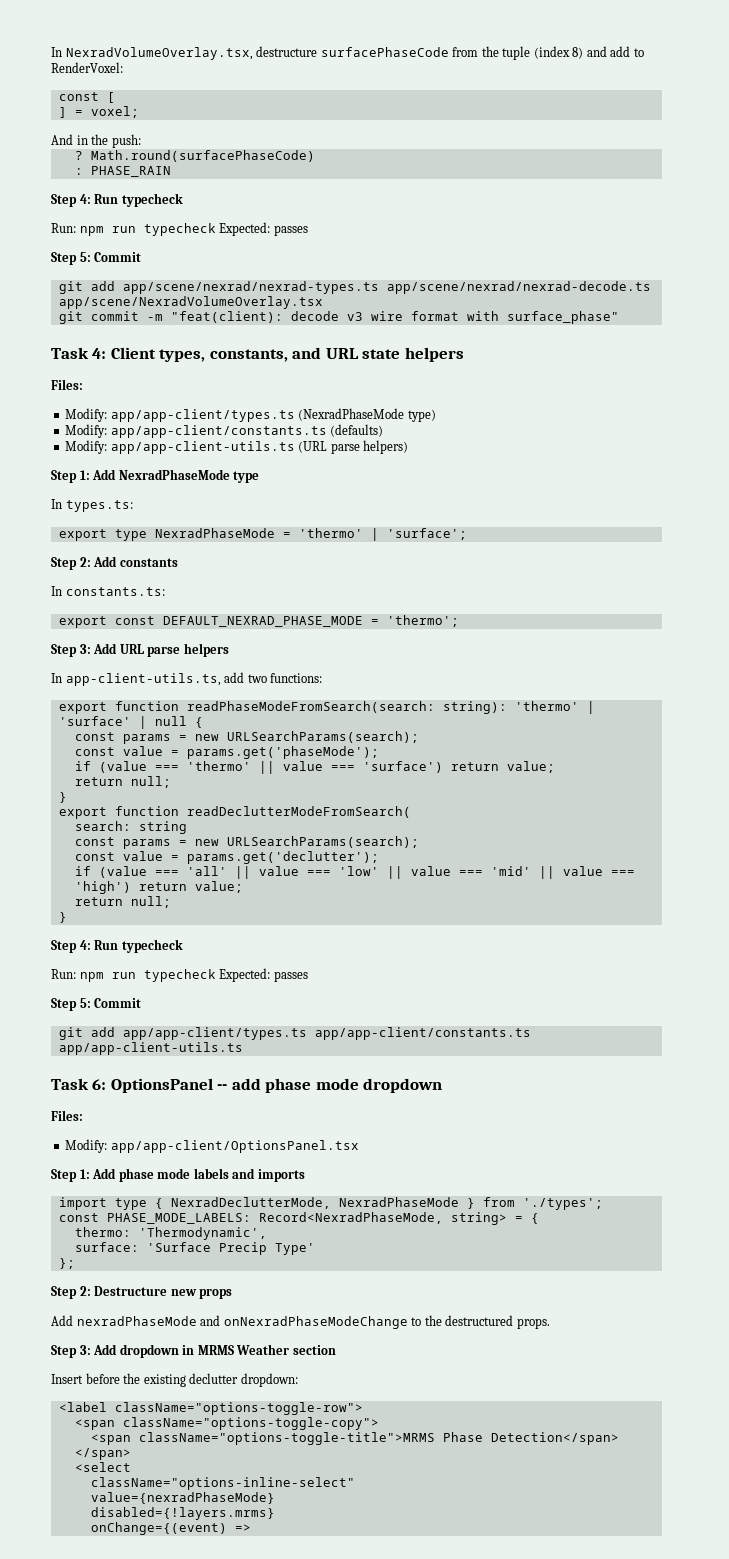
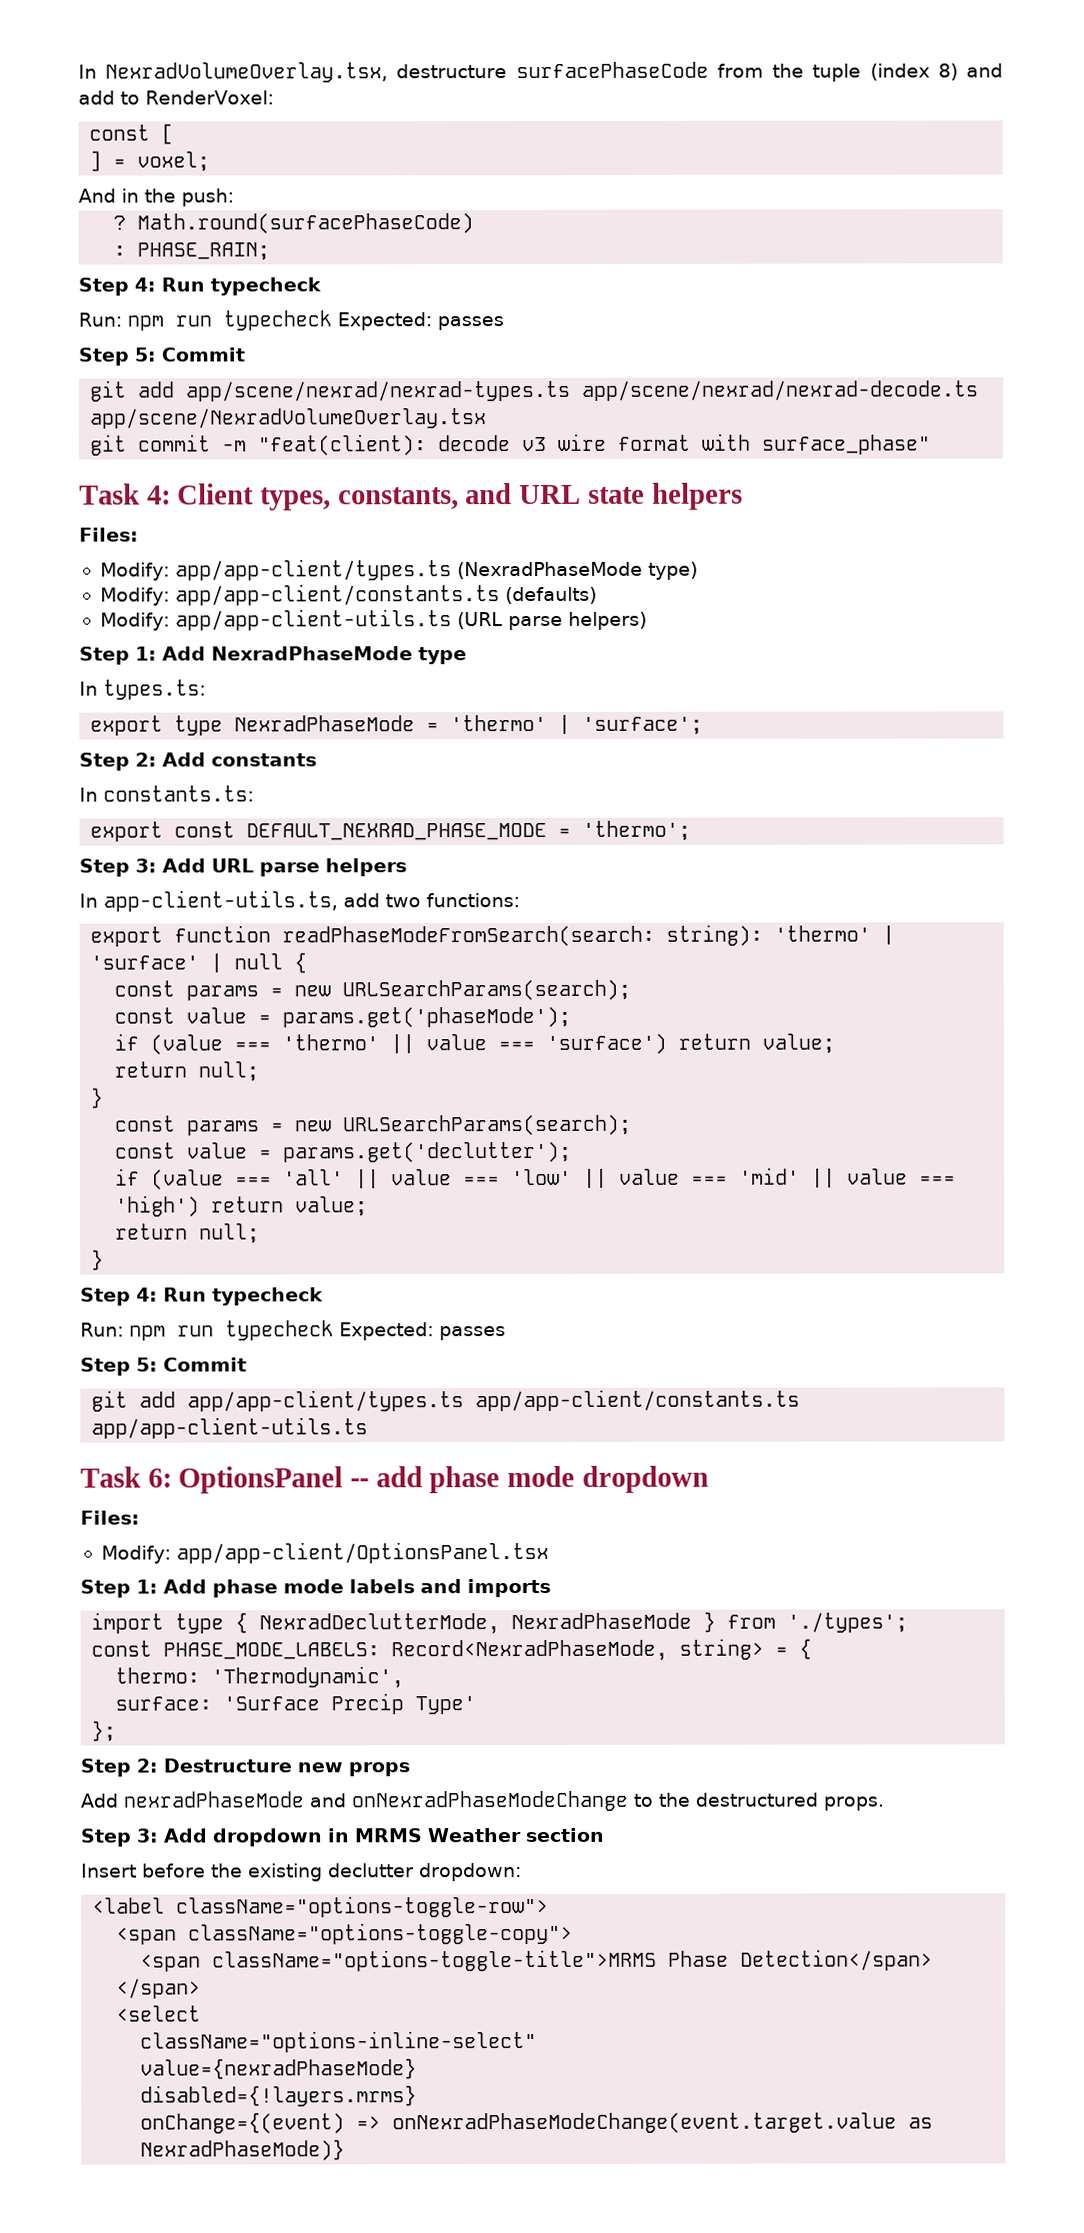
[90,166,171,177] PHASE_RAIN -> [137,242,271,261] PHASE_RAIN;
[58,806,411,819] [74,821,187,834] // export function readDeclutterModeFromSearch( // search: string -> (104, 1098) none
(251, 1528) none -> [392,2112,934,2134] [140,2139,346,2161] onNexradPhaseModeChange(event.target.value as NexradPhaseMode)}

